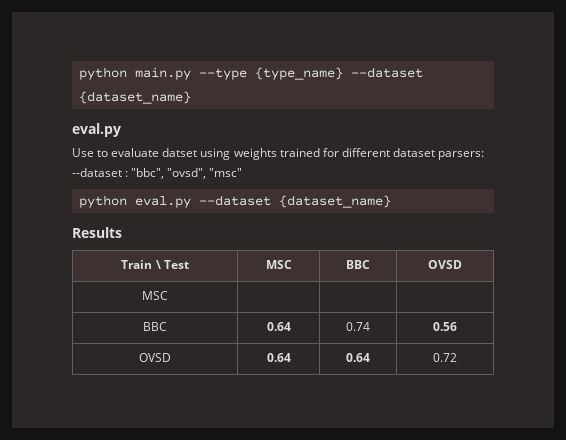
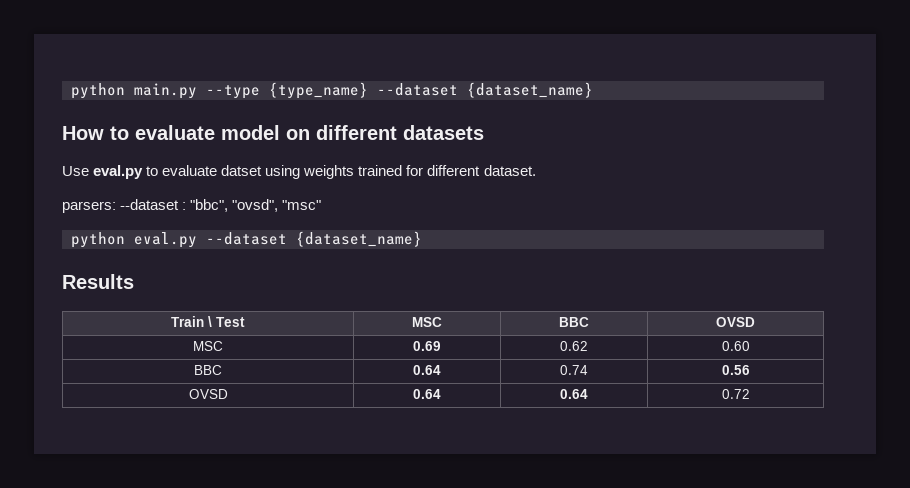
[72,123,121,137] eval.py -> [62,125,484,140] How to evaluate model on different datasets
(94, 152) none -> [93,165,144,179] eval.py
[392,148,435,157] dataset -> [483,165,536,176] dataset. //
(168, 295) | | -> [413,341,441,351] [560,341,588,351] [721,341,750,351] 0.69 | 0.62 | 0.60

